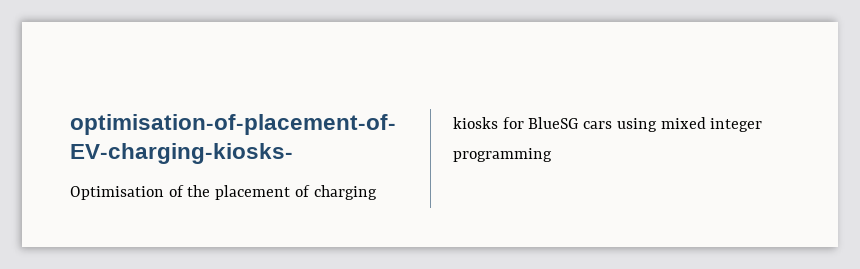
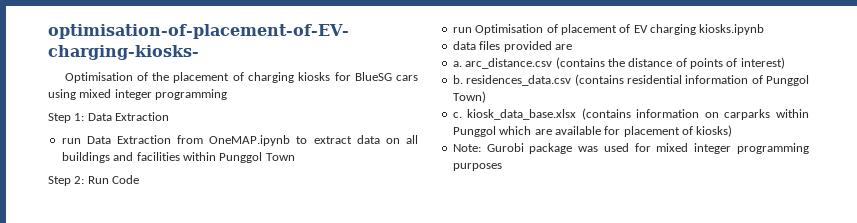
(552, 155) none -> [48,112,170,123] [61,135,419,146] [61,152,295,163] [48,175,140,186] [452,24,765,35] [452,41,572,52] [452,57,785,69] [452,74,809,86] [452,91,486,103] [452,108,809,120] [452,125,733,137] [452,143,809,154] [452,163,502,171] // Step 1: Data Extraction // run Data Extraction from OneMAP.ipynb to extract data on all buildings and facilities within Punggol Town // Step 2: Run Code // run Optimisation of placement of EV charging kiosks.ipynb // data files provided are // a. arc_distance.csv (contains the distance of points of interest) // b. residences_data.csv (contains residential information of Punggol Town) // c. kiosk_data_base.xlsx (contains information on carparks within Punggol which are available for placement of kiosks) // Note: Gurobi package was used for mixed integer programming purposes

